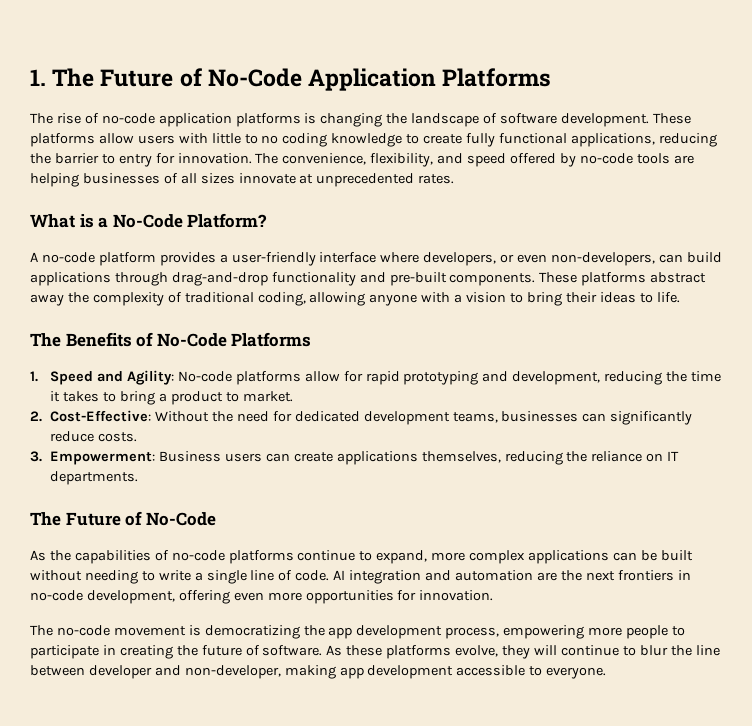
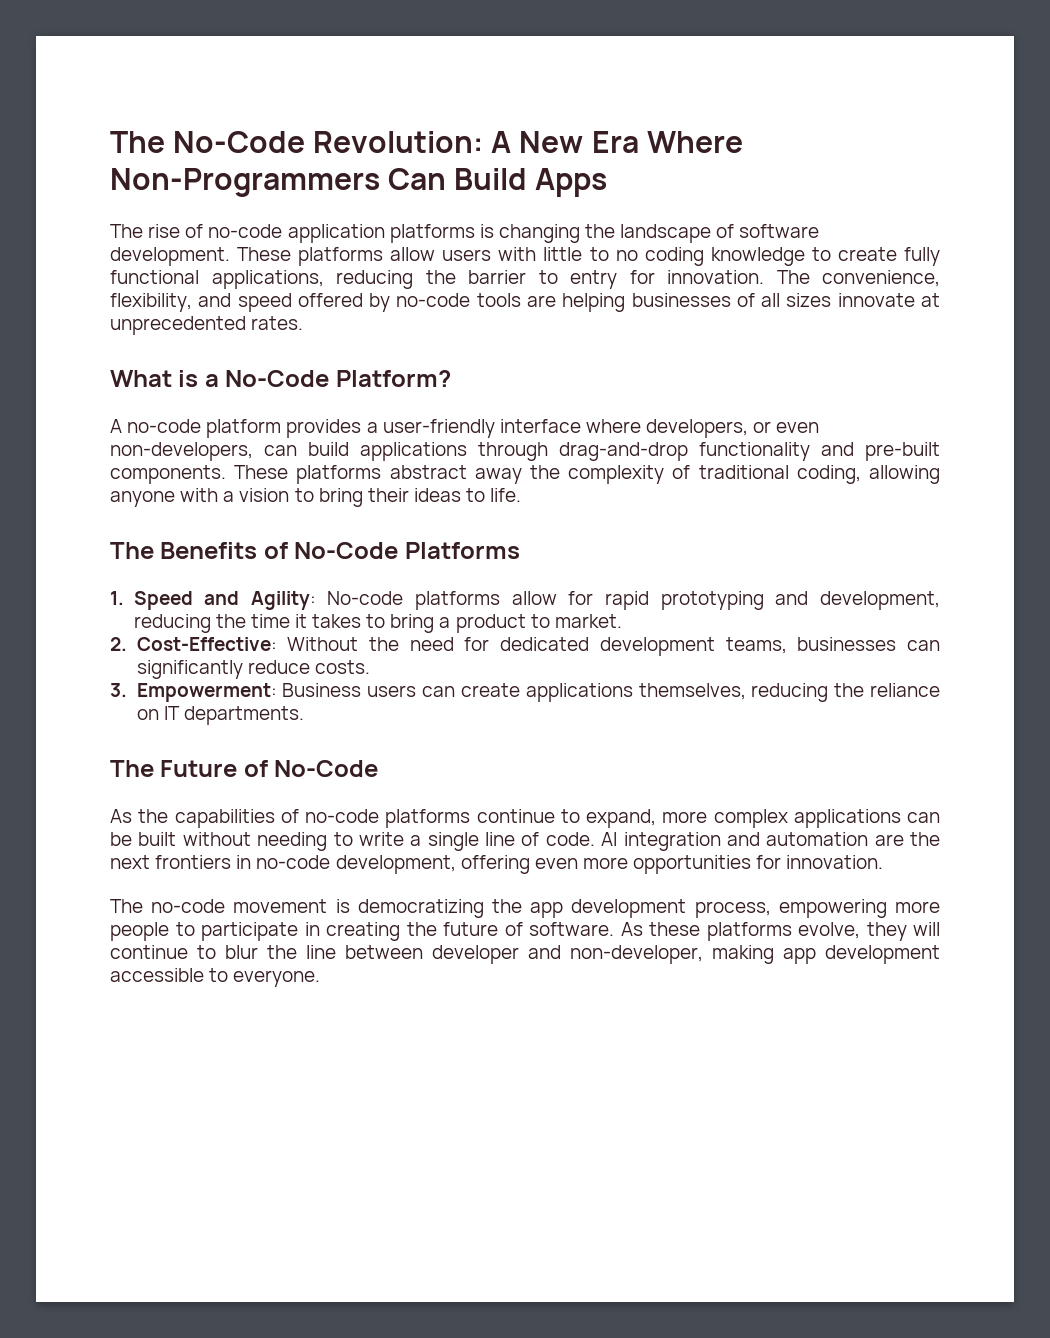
[30,68,552,91] 1. The Future of No-Code Application Platforms -> [110,131,743,153] [110,168,608,197] The No-Code Revolution: A New Era Where Non-Programmers Can Build Apps

